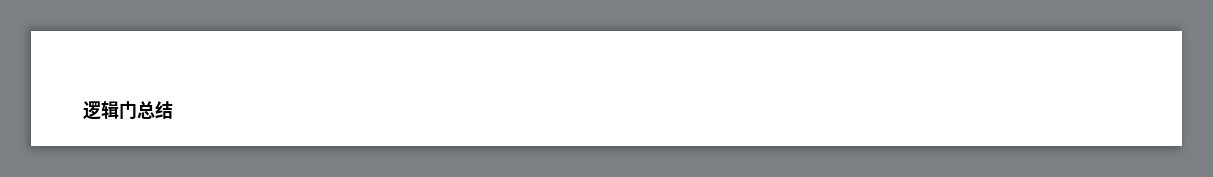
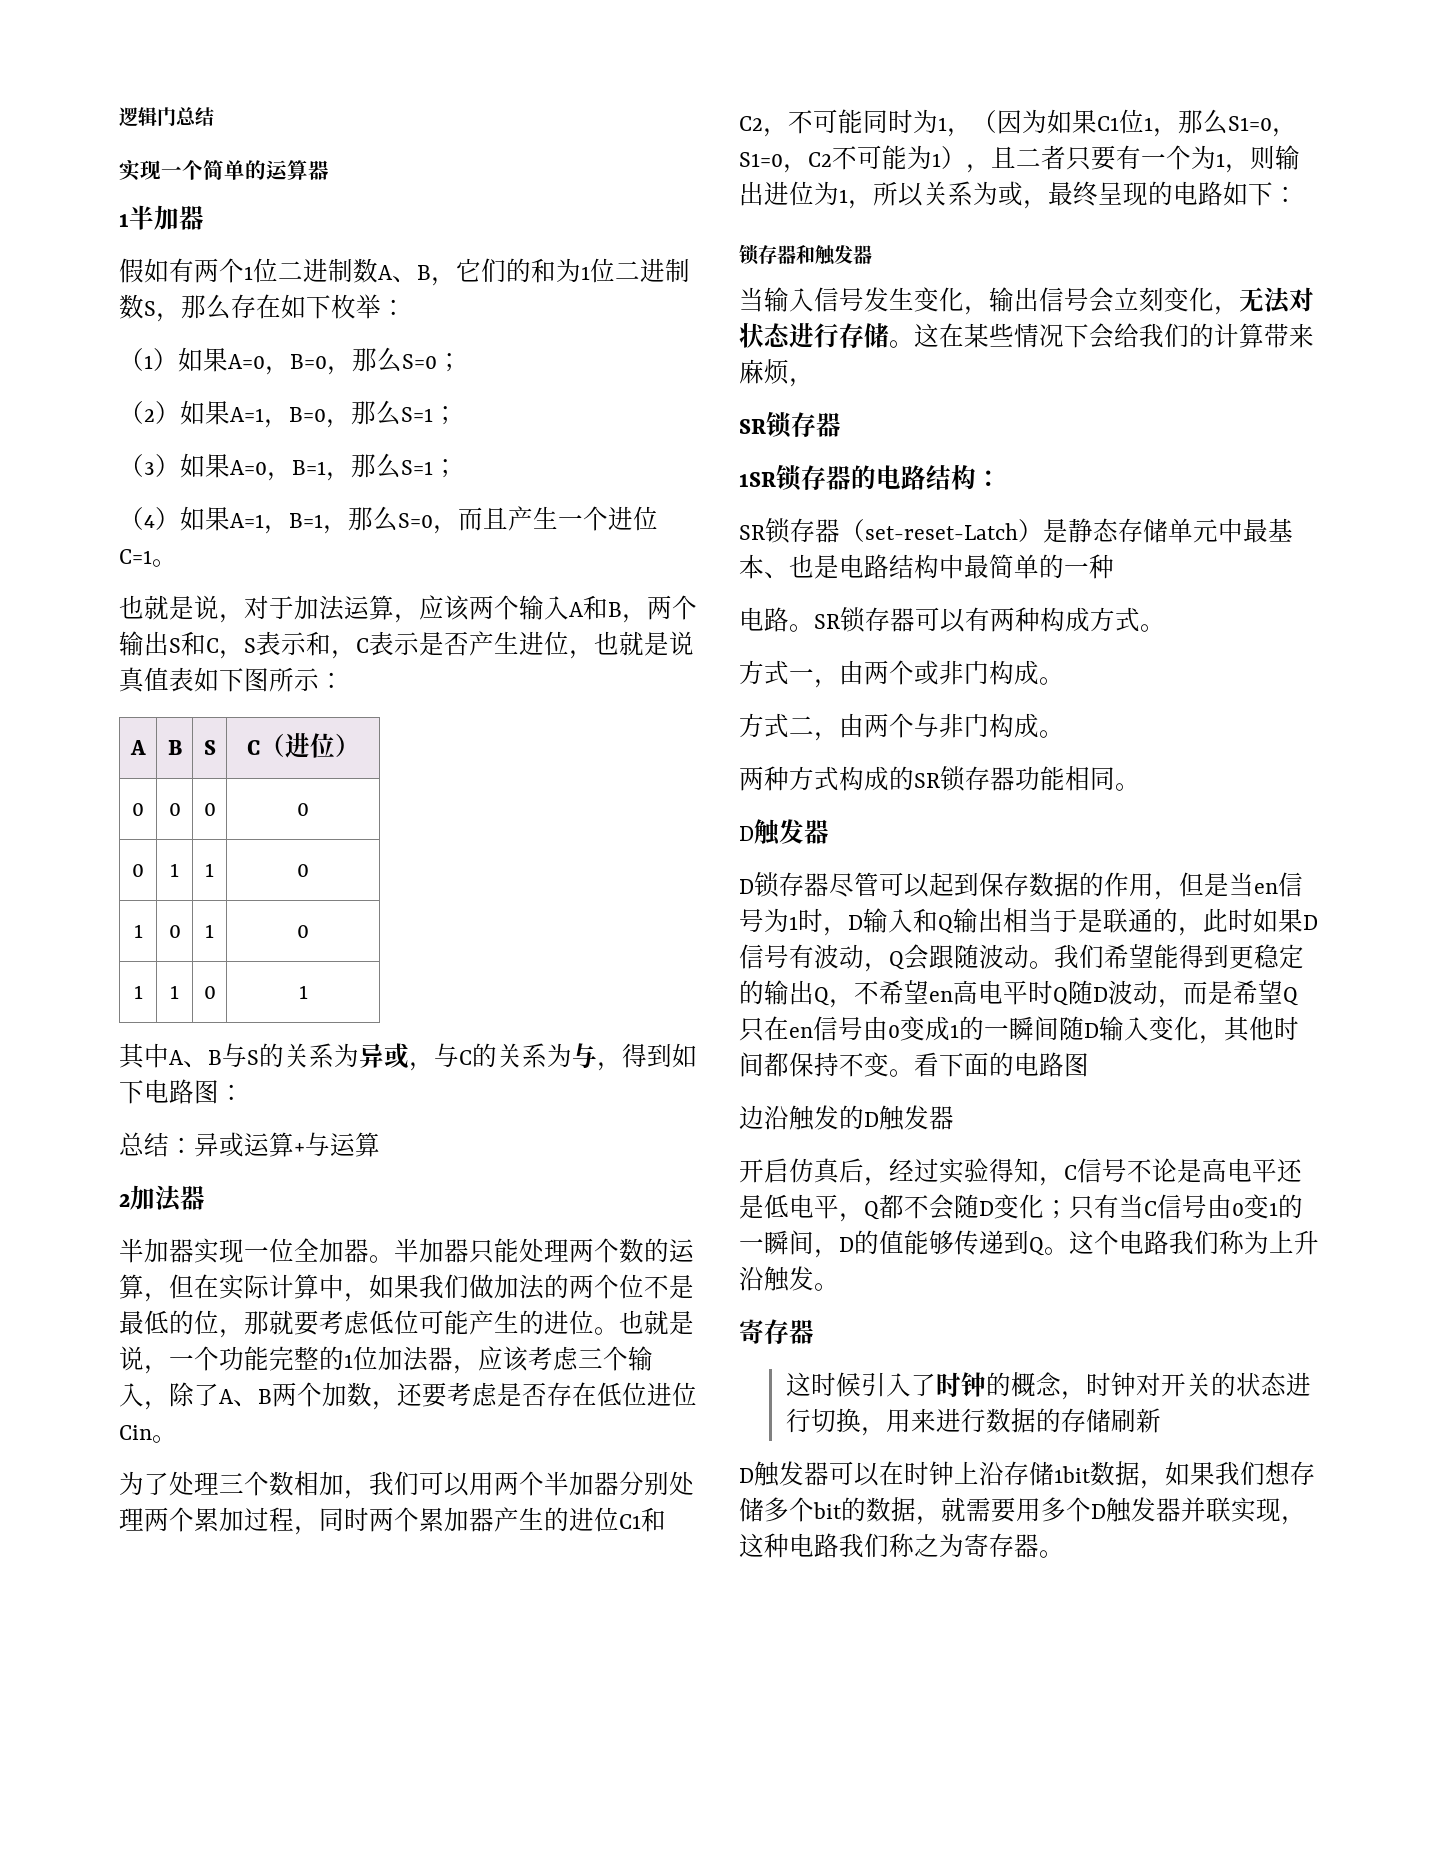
(173, 110) none -> [119,160,329,181] [119,205,204,230] [119,258,690,286] [119,294,406,322] [119,347,462,375] [119,400,458,428] [119,453,458,481] [119,506,658,534] [119,549,177,567] [119,595,697,623] [119,631,694,659] [119,667,344,693] [129,740,146,755] [167,740,182,755] [203,740,216,755] [246,733,360,758] [132,803,144,816] [168,803,181,816] [203,803,216,816] [297,803,309,816] [132,864,144,877] [170,863,179,877] [205,863,214,877] [297,864,309,877] [133,924,143,938] [168,925,181,938] [205,924,214,938] [297,925,309,938] [133,985,143,999] [170,985,179,999] [203,986,216,999] [298,985,308,999] [119,1043,697,1071] [119,1079,244,1104] [119,1132,380,1157] [119,1185,205,1212] [119,1238,694,1264] [119,1274,694,1302] [119,1310,694,1338] [119,1346,653,1374] [119,1382,697,1410] [119,1425,177,1443] [119,1471,694,1499] [119,1507,666,1535] [739,109,1297,137] [739,145,1300,173] [739,181,1298,209] [739,244,872,266] [739,287,1314,315] [739,323,1314,349] [739,359,814,387] [739,411,841,438] [739,464,1001,491] [739,518,1293,544] [739,554,1114,579] [739,607,1165,633] [739,660,1064,688] [739,713,1064,741] [739,766,1140,792] [739,819,829,846] [739,872,1303,900] [739,908,1318,936] [739,944,1304,972] [739,980,1298,1008] [739,1016,1299,1044] [739,1052,1089,1077] [739,1105,954,1131] [739,1158,1302,1186] [739,1194,1303,1222] [739,1230,1319,1258] [739,1266,839,1292] [739,1319,814,1344] [785,1372,1311,1400] [785,1408,1161,1436] [739,1461,1315,1489] [739,1497,1306,1525] [739,1533,1064,1558] // 实现一个简单的运算器 // 1半加器 // 假如有两个1位二进制数A、B，它们的和为1位二进制数S，那么存在如下枚举： // （1）如果A=0，B=0，那么S=0； // （2）如果A=1，B=0，那么S=1； // （3）如果A=0，B=1，那么S=1； // （4）如果A=1，B=1，那么S=0，而且产生一个进位C=1。 // 也就是说，对于加法运算，应该两个输入A和B，两个输出S和C，S表示和，C表示是否产生进位，也就是说真值表如下图所示： // A | B | S | C（进位） // 0 | 0 | 0 | 0 // 0 | 1 | 1 | 0 // 1 | 0 | 1 | 0 // 1 | 1 | 0 | 1 // 其中A、B与S的关系为异或，与C的关系为与，得到如下电路图： // 总结：异或运算+与运算 // 2加法器 // 半加器实现一位全加器。半加器只能处理两个数的运算，但在实际计算中，如果我们做加法的两个位不是最低的位，那就要考虑低位可能产生的进位。也就是说，一个功能完整的1位加法器，应该考虑三个输入，除了A、B两个加数，还要考虑是否存在低位进位Cin。 // 为了处理三个数相加，我们可以用两个半加器分别处理两个累加过程，同时两个累加器产生的进位C1和C2，不可能同时为1，（因为如果C1位1，那么S1=0，S1=0，C2不可能为1），且二者只要有一个为1，则输出进位为1，所以关系为或，最终呈现的电路如下： // 锁存器和触发器 // 当输入信号发生变化，输出信号会立刻变化，无法对状态进行存储。这在某些情况下会给我们的计算带来麻烦， // SR锁存器 // 1SR锁存器的电路结构： // SR锁存器（set-reset-Latch）是静态存储单元中最基本、也是电路结构中最简单的一种 // 电路。SR锁存器可以有两种构成方式。 // 方式一，由两个或非门构成。 // 方式二，由两个与非门构成。 // 两种方式构成的SR锁存器功能相同。 // D触发器 // D锁存器尽管可以起到保存数据的作用，但是当en信号为1时，D输入和Q输出相当于是联通的，此时如果D信号有波动，Q会跟随波动。我们希望能得到更稳定的输出Q，不希望en高电平时Q随D波动，而是希望Q只在en信号由0变成1的一瞬间随D输入变化，其他时间都保持不变。看下面的电路图 // 边沿触发的D触发器 // 开启仿真后，经过实验得知，C信号不论是高电平还是低电平，Q都不会随D变化；只有当C信号由0变1的一瞬间，D的值能够传递到Q。这个电路我们称为上升沿触发。 // 寄存器 // 这时候引入了时钟的概念，时钟对开关的状态进行切换，用来进行数据的存储刷新 // D触发器可以在时钟上沿存储1bit数据，如果我们想存储多个bit的数据，就需要用多个D触发器并联实现，这种电路我们称之为寄存器。

